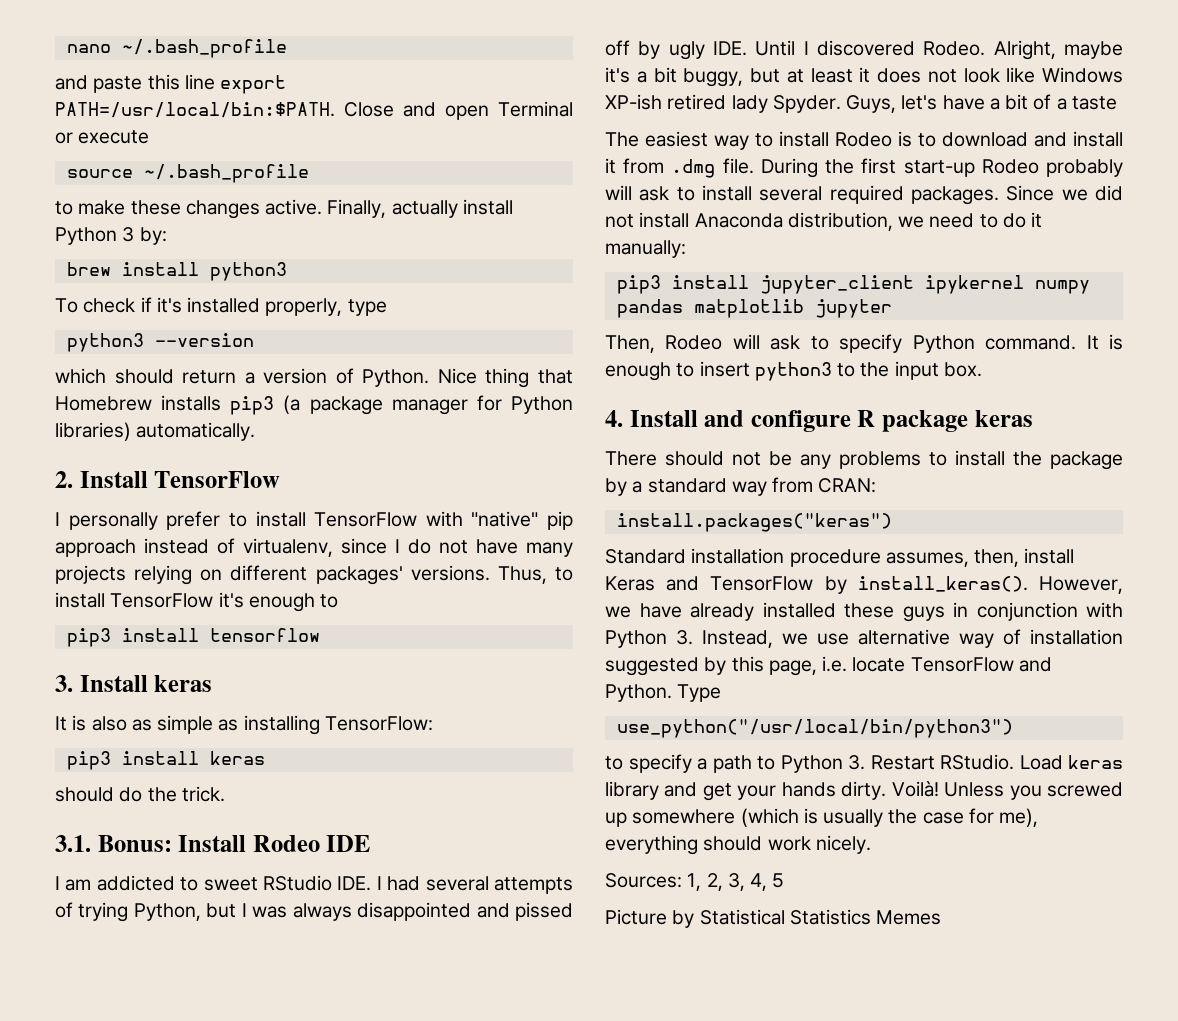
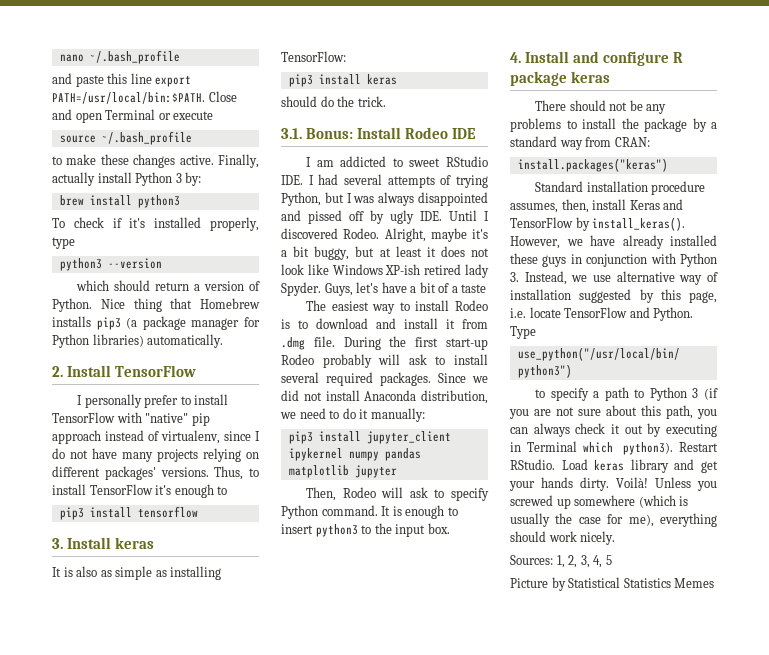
[848,755,865,770] 3. -> [692,388,718,400] [509,405,717,419] [510,423,717,437] [510,441,674,455] 3 (if you are not sure about this path, you can always check it out by executing in Terminal which python3).

